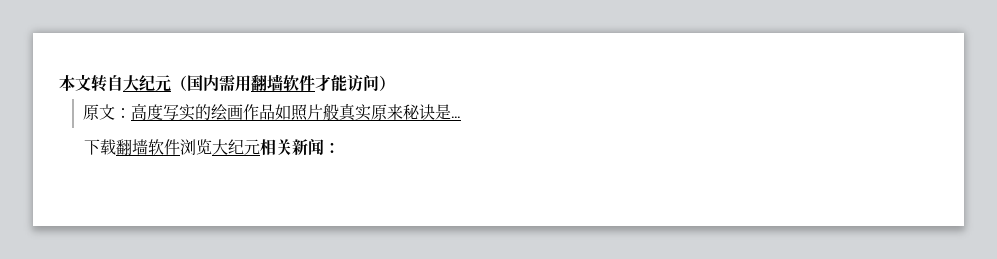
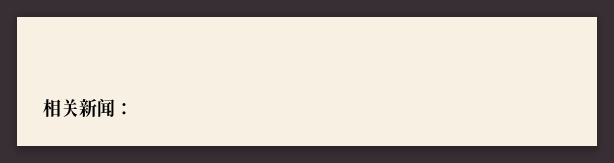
[59,74,395,92] [83,103,462,121] [83,139,260,155] 本文转自大纪元（国内需用翻墙软件才能访问） // 原文：高度写实的绘画作品如照片般真实原来秘诀是… // 下载翻墙软件浏览大纪元 -> (43, 108) none

